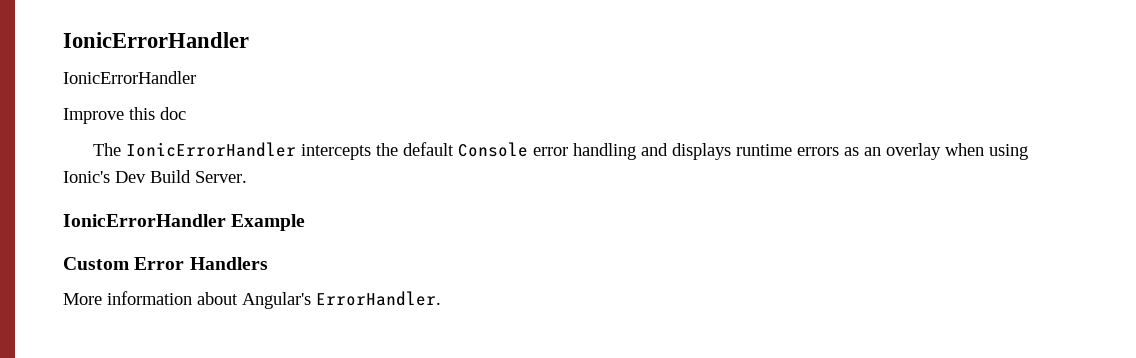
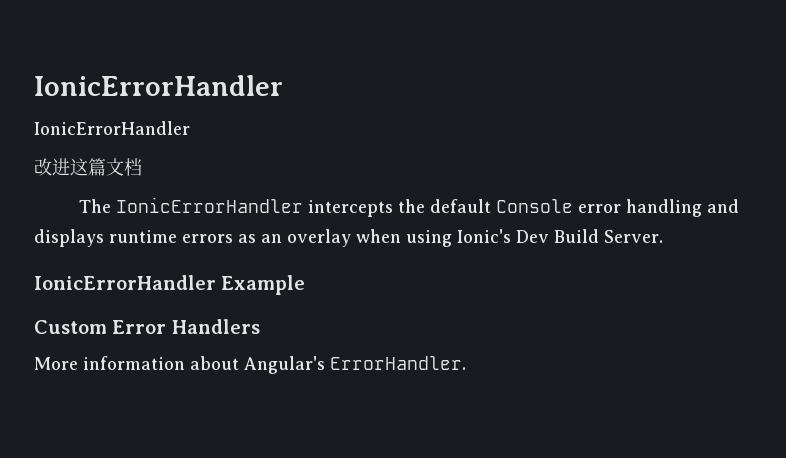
[63,107,186,124] Improve this doc -> [34,158,142,176] 改进这篇文档

